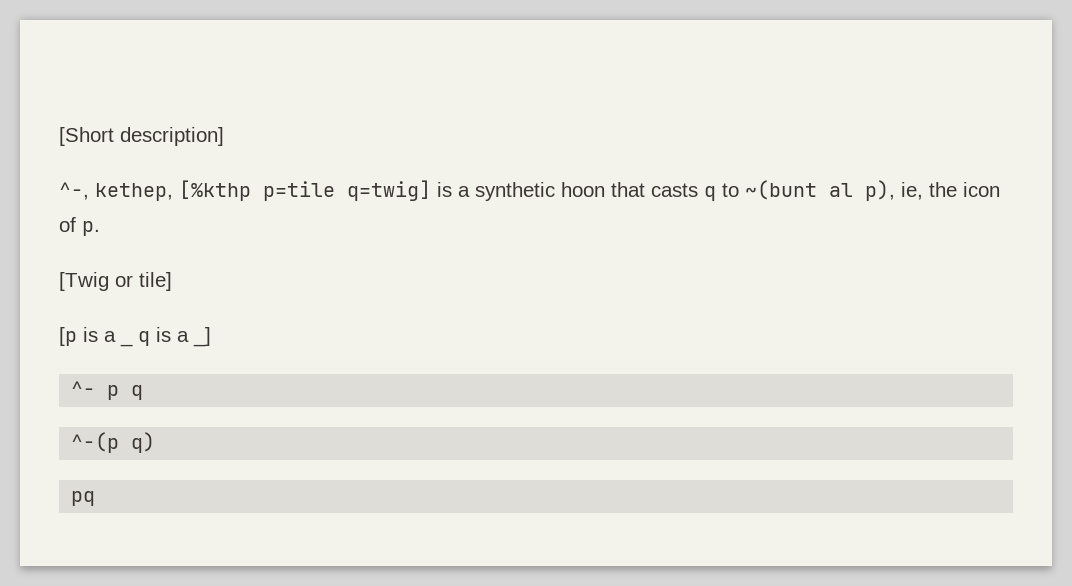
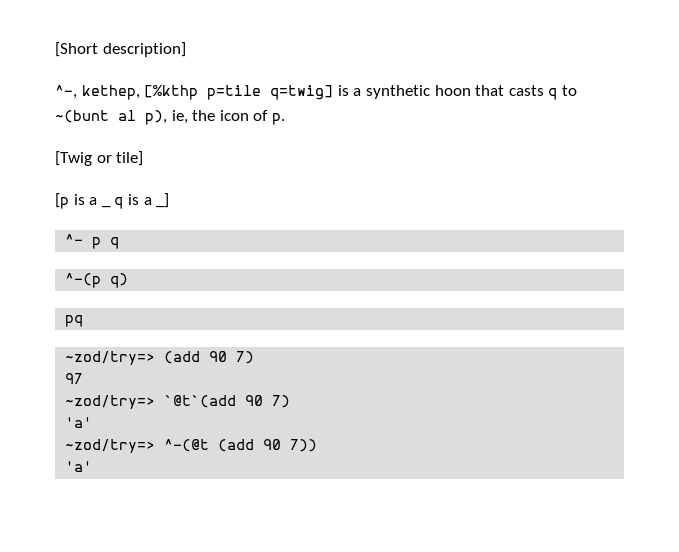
(96, 498) none -> [65,351,255,365] [65,373,84,384] [65,395,291,409] [65,417,93,428] [65,439,318,453] [65,461,93,472] // ~zod/try=> (add 90 7) // 97 // ~zod/try=> `@t`(add 90 7) // 'a' // ~zod/try=> ^-(@t (add 90 7)) // 'a'

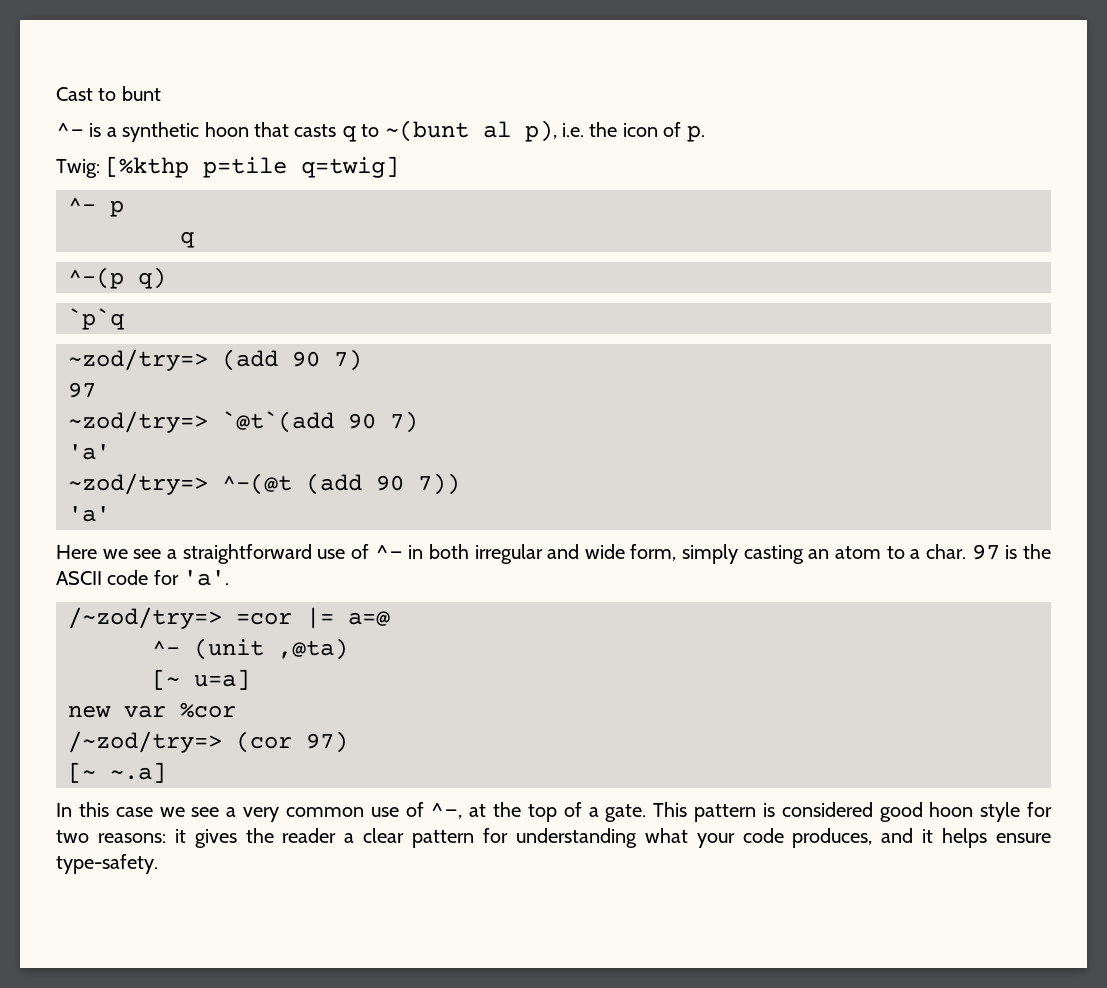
[55,42,186,57] [55,85,334,100] [Short description] // ^-, kethep, [%kthp p=tile q=twig] -> [56,86,161,101] [56,122,84,137] Cast to bunt // ^-
[171,110,188,124] ie, -> [561,123,584,137] i.e.
[55,151,144,166] [55,193,98,209] [101,193,170,209] [Twig or tile] // [p is a _ q is a _] -> [56,156,400,178] Twig: [%kthp p=tile q=twig]
(102, 243) none -> (124, 208) //
[65,315,84,327] pq -> [68,308,124,330] `p`q
(93, 466) none -> [56,544,1052,564] [56,570,230,586] [68,607,390,629] [152,638,348,660] [152,669,250,690] [68,702,236,718] [68,731,348,753] [68,762,166,783] [56,802,1053,822] [56,828,1052,848] [56,854,158,874] // Here we see a straightforward use of ^- in both irregular and wide form, simply casting an atom to a char. 97 is the ASCII code for 'a'. // /~zod/try=> =cor |= a=@ // ^- (unit ,@ta) // [~ u=a] // new var %cor // /~zod/try=> (cor 97) // [~ ~.a] // In this case we see a very common use of ^-, at the top of a gate. This pattern is considered good hoon style for two reasons: it gives the reader a clear pattern for understanding what your code produces, and it helps ensure type-safety.

